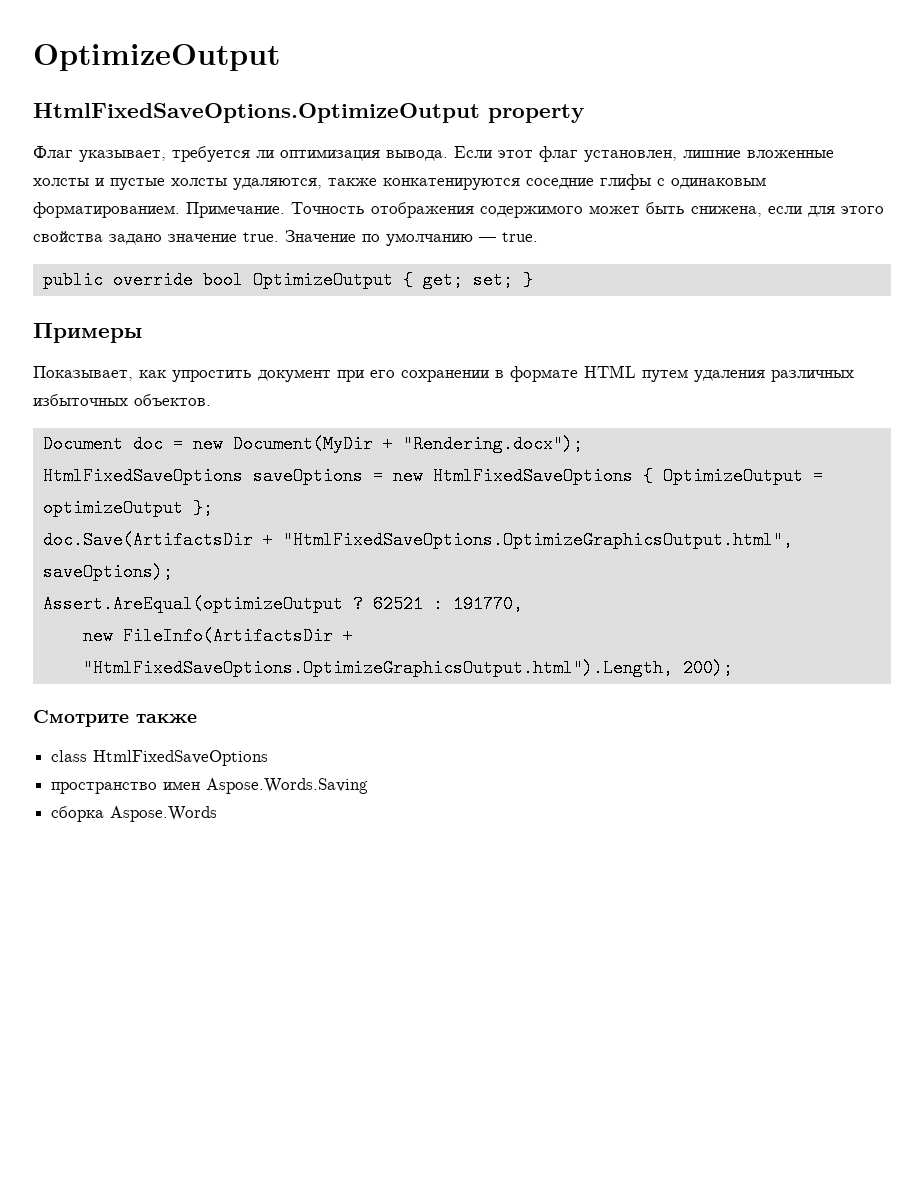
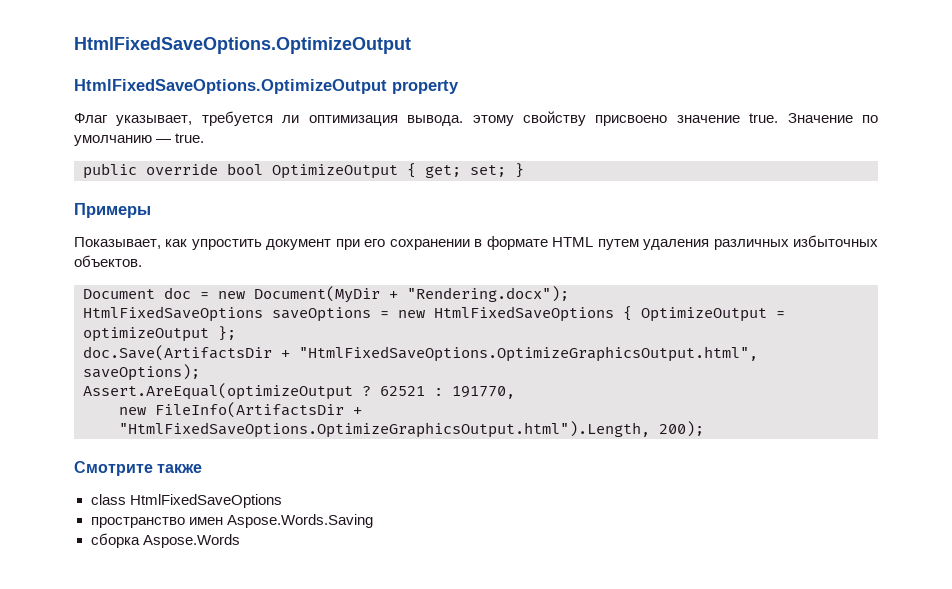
[33,44,280,71] OptimizeOutput -> [74,37,411,54] HtmlFixedSaveOptions.OptimizeOutput
[454,146,834,162] [33,174,766,190] [33,202,884,218] [33,231,162,245] Если этот флаг установлен, лишние вложенные холсты и пустые холсты удаляются, также конкатенируются соседние глифы с одинаковым форматированием. Примечание. Точность отображения содержимого может быть снижена, если для этого свойства задано -> [472,111,668,126] этому свойству присвоено

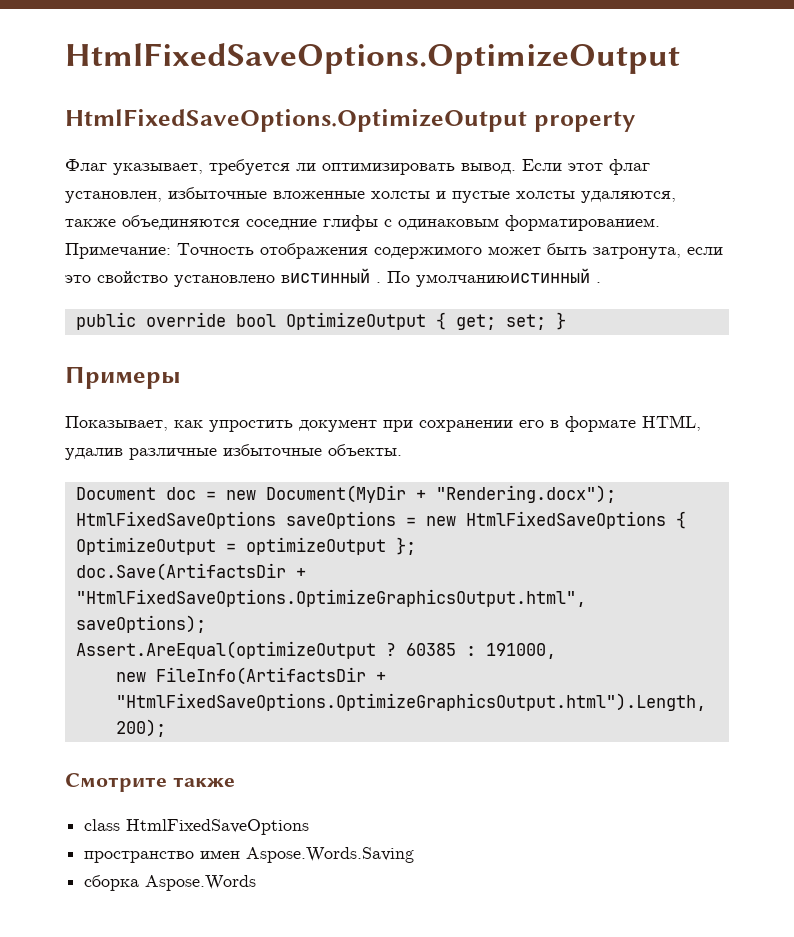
[308,111,878,126] [74,133,205,146] оптимизация вывода. этому свойству присвоено значение true. Значение по умолчанию — true. -> [322,159,650,175] [65,187,676,203] [65,215,660,231] [65,243,723,259] [65,268,601,287] оптимизировать вывод. Если этот флаг установлен, избыточные вложенные холсты и пустые холсты удаляются, также объединяются соседние глифы с одинаковым форматированием. Примечание: Точность отображения содержимого может быть затронута, если это свойство установлено вистинный . По умолчаниюистинный .
[364,235,878,250] [74,255,142,267] его сохранении в формате HTML путем удаления различных избыточных объектов. -> [419,415,701,432] [65,444,402,460] сохранении его в формате HTML, удалив различные избыточные объекты.
[380,386,515,399] 62521 : 191770, -> [405,643,556,659] 60385 : 191000,

